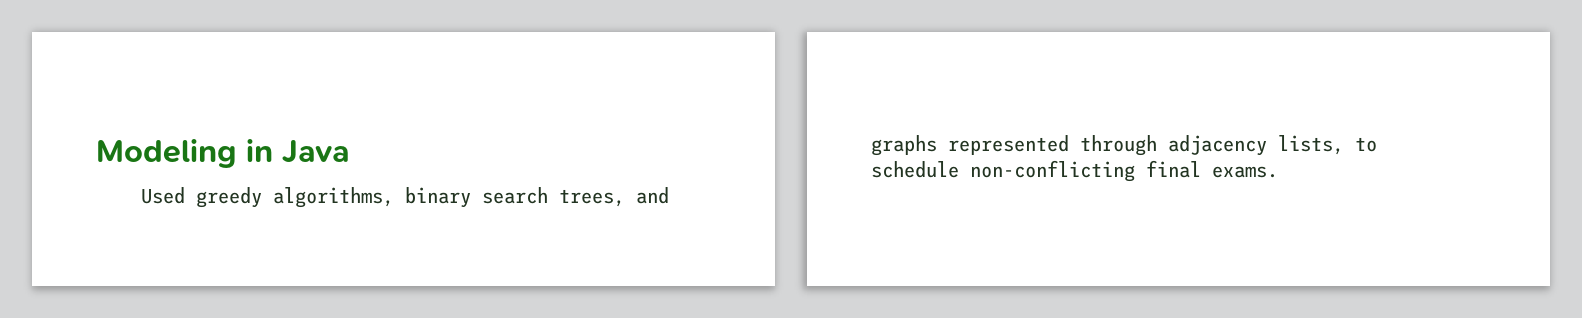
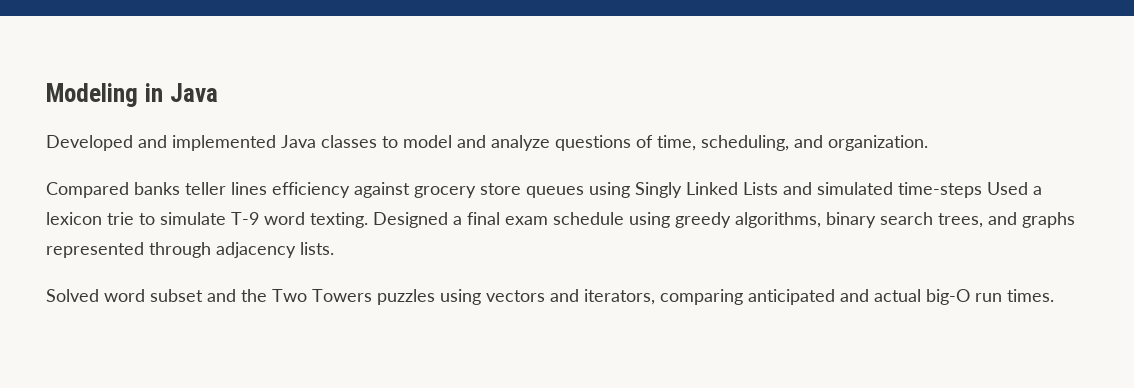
[140,187,185,204] Used -> [46,135,928,151] [46,182,1042,198] [46,212,670,228] Developed and implemented Java classes to model and analyze questions of time, scheduling, and organization. // Compared banks teller lines efficiency against grocery store queues using Singly Linked Lists and simulated time-steps Used a lexicon trie to simulate T-9 word texting. Designed a final exam schedule using
[1278,135,1377,155] [871,160,1278,182] lists, to schedule non-conflicting final exams. -> [300,242,334,255] [46,289,1054,305] lists. // Solved word subset and the Two Towers puzzles using vectors and iterators, comparing anticipated and actual big-O run times.

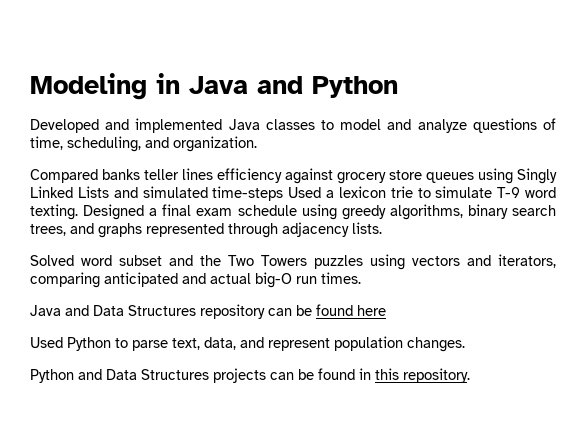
(218, 92) none -> [257,76,398,98] and Python
(1054, 295) none -> [30,304,386,319] [30,336,465,352] [30,368,470,383] // Java and Data Structures repository can be found here // Used Python to parse text, data, and represent population changes. // Python and Data Structures projects can be found in this repository.

